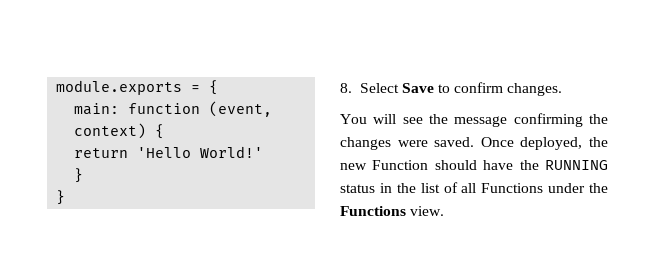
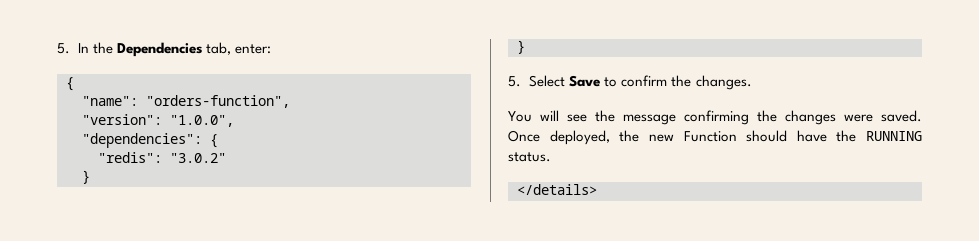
[56,80,219,95] [74,101,273,117] [74,123,165,139] [74,146,264,158] module.exports = { // main: function (event, context) { // return 'Hello World!' -> [57,42,272,57] [66,77,74,91] [82,95,290,108] [82,114,234,127] [82,133,218,148] [98,152,226,163] 5. In the Dependencies tab, enter: // { // "name": "orders-function", // "version": "1.0.0", // "dependencies": { // "redis": "3.0.2"
[340,83,352,93] 8. -> [508,76,521,87] 5.
(504, 87) none -> [671,75,692,87] the
[340,182,608,193] [340,206,445,216] status in the list of all Functions under the Functions view. -> [508,152,551,162] [517,184,597,195] status. // </details>

